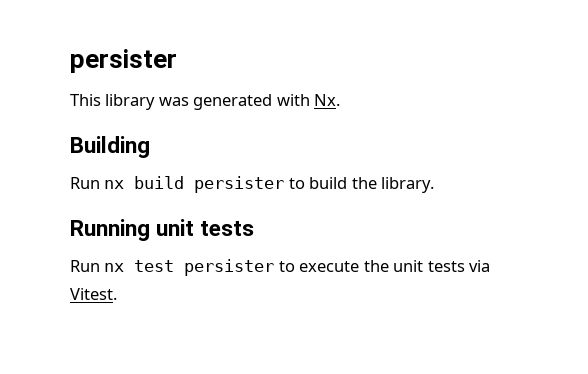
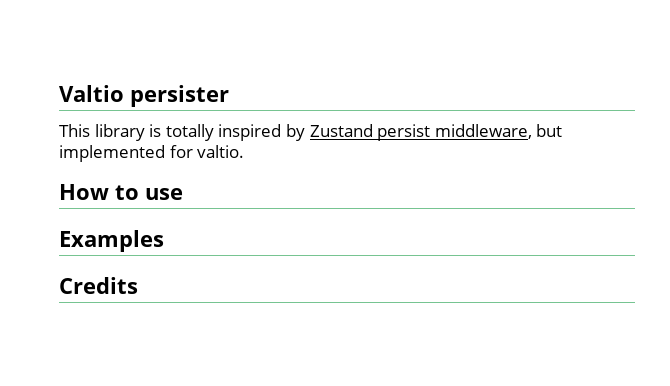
(70, 61) none -> [59,85,124,102] Valtio
[158,94,341,110] [70,136,150,158] [70,176,435,193] [70,219,255,241] [70,259,491,276] [70,288,117,300] was generated with Nx. // Building // Run nx build persister to build the library. // Running unit tests // Run nx test persister to execute the unit tests via Vitest. -> [149,124,563,141] [59,145,245,162] [59,184,183,200] [59,230,164,252] [59,277,138,294] is totally inspired by Zustand persist middleware, but implemented for valtio. // How to use // Examples // Credits

